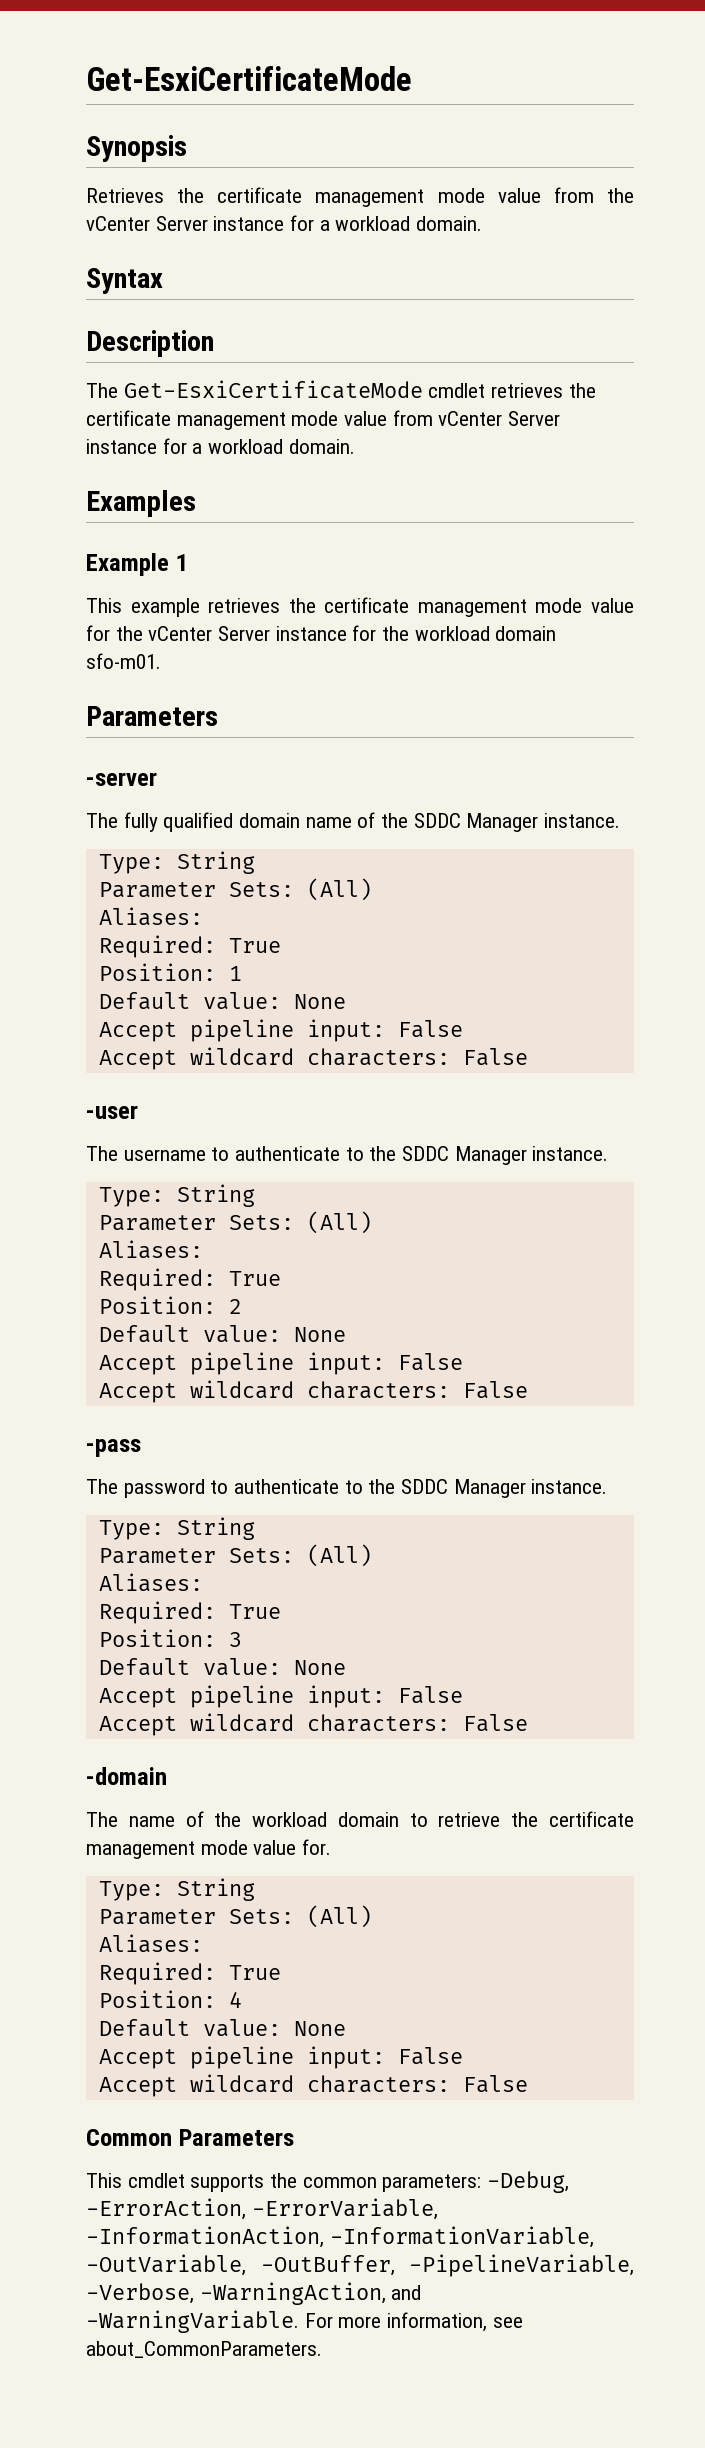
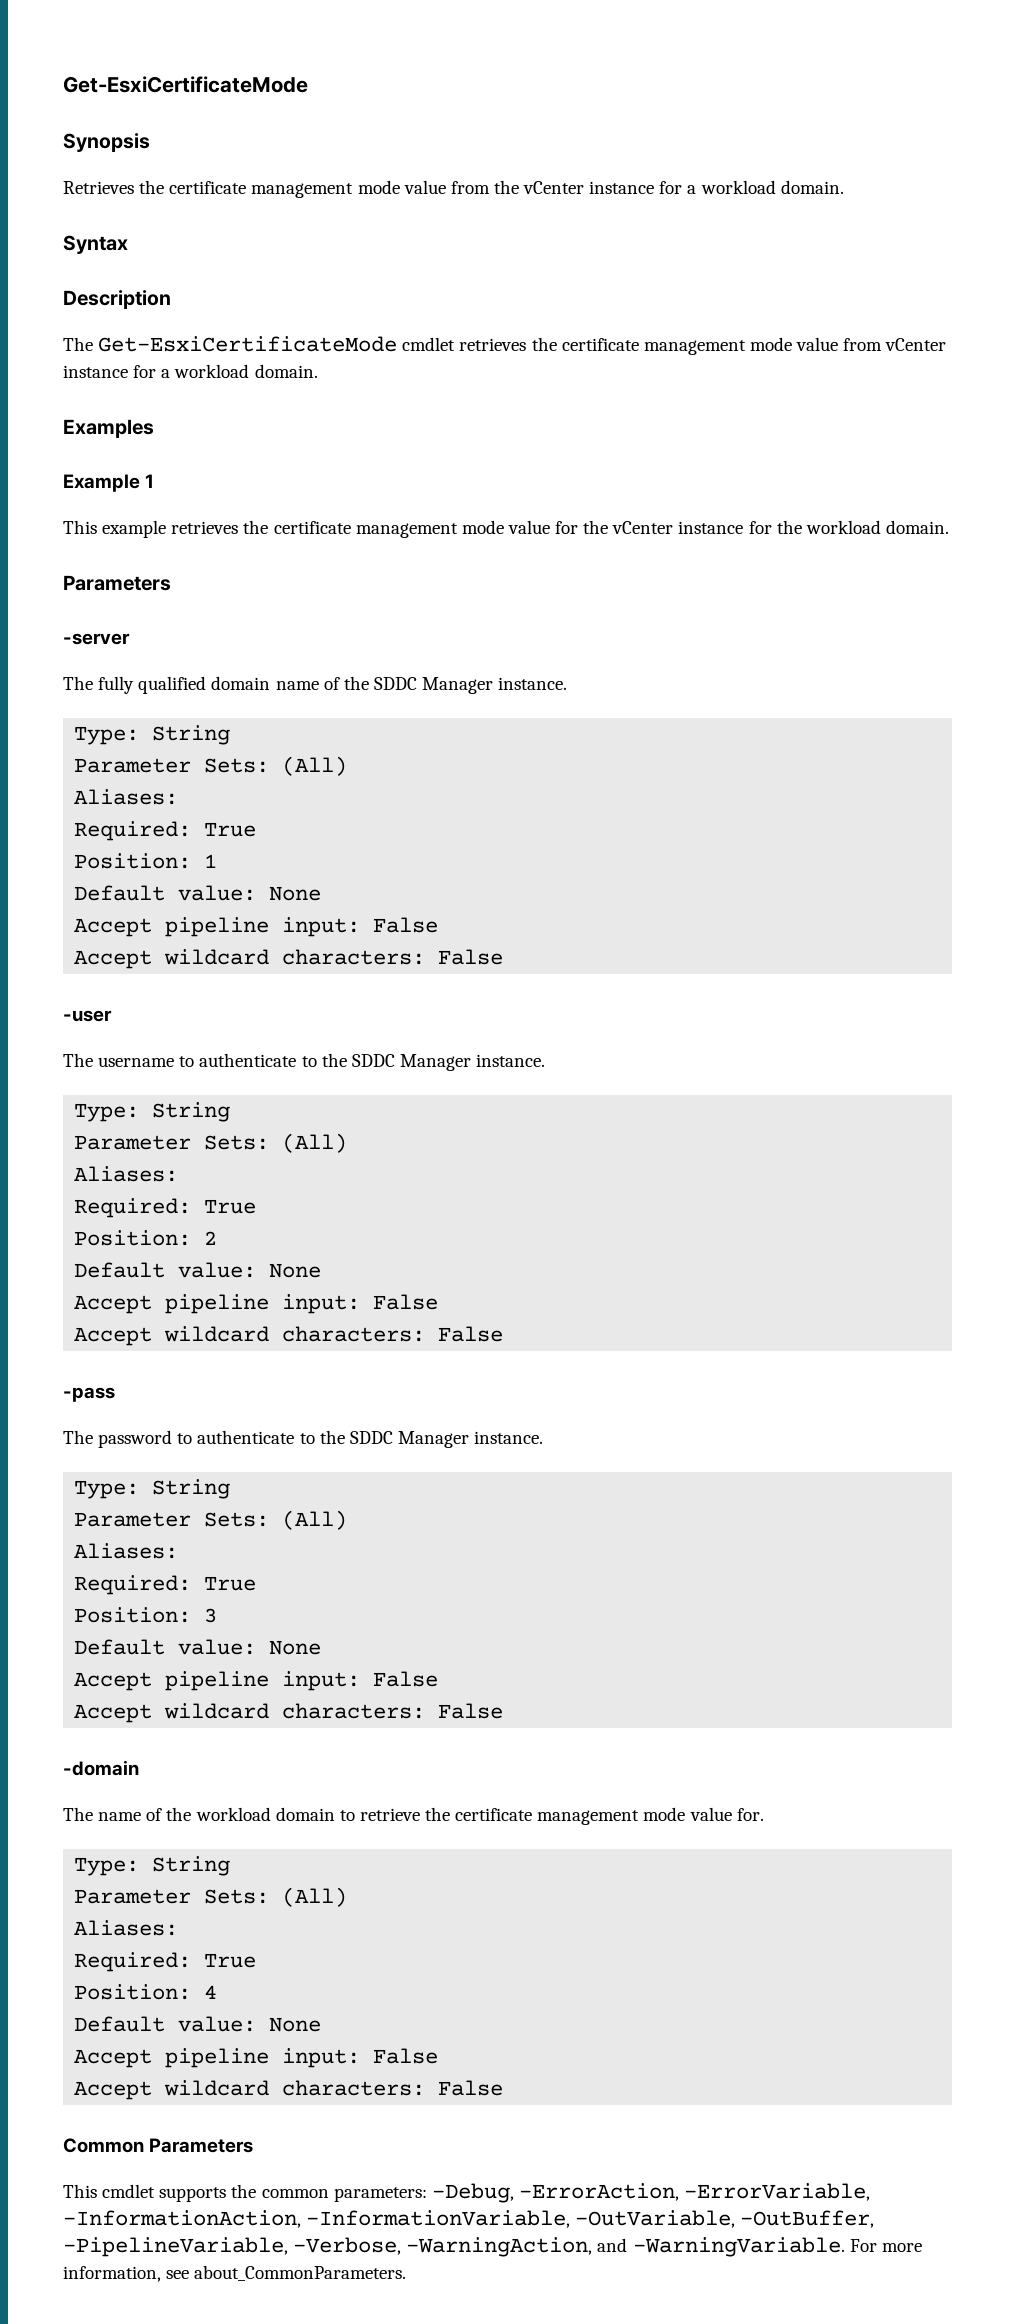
[155,216,208,231] Server -> (585, 187) none
[508,411,561,426] Server -> (947, 344) none
[218,626,271,641] Server -> (674, 527) none
[495,626,557,641] [86,653,161,669] domain sfo-m01. -> [885,520,949,534] domain.

